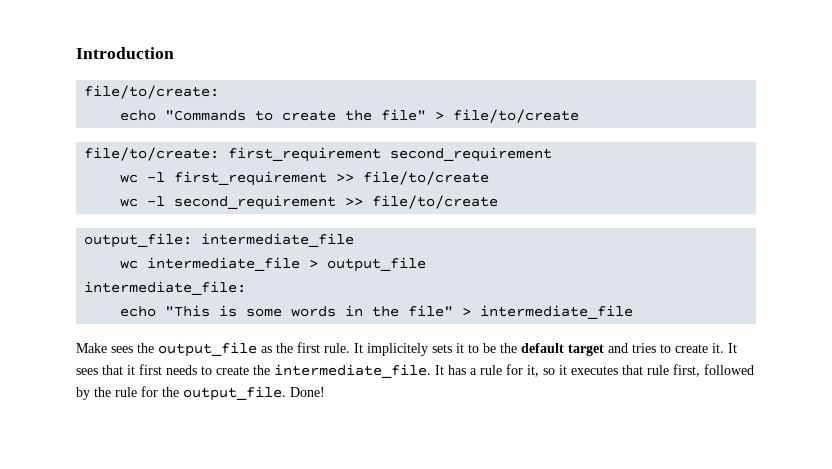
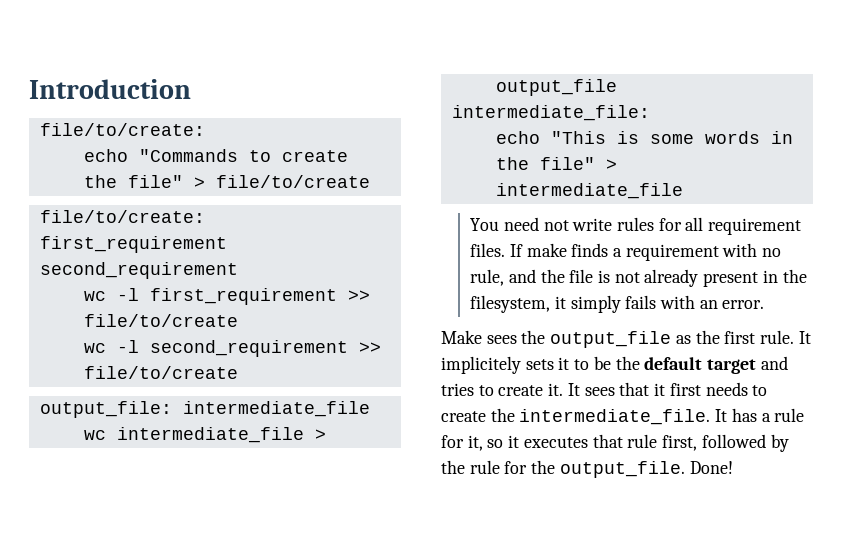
(634, 312) none -> [470,217,802,235] [470,243,782,261] [470,269,807,287] [470,295,765,313] // You need not write rules for all requirement files. If make finds a requirement with no rule, and the file is not already present in the filesystem, it simply fails with an error.

